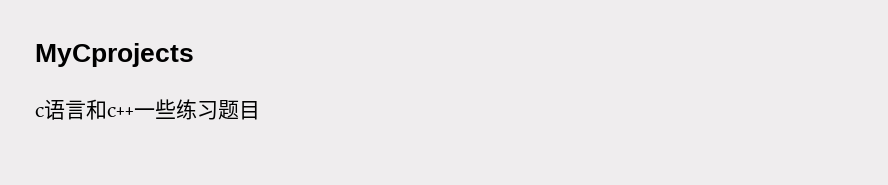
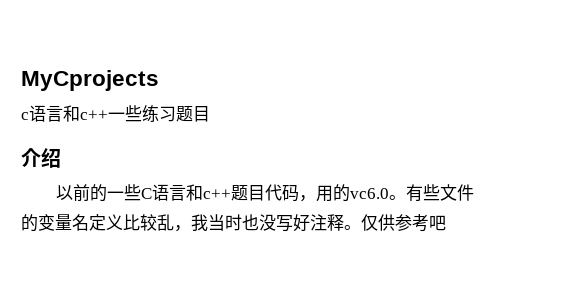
(260, 110) none -> [21,148,61,168] [56,184,475,202] [21,214,446,232] // 介绍 // 以前的一些C语言和c++题目代码，用的vc6.0。有些文件的变量名定义比较乱，我当时也没写好注释。仅供参考吧

